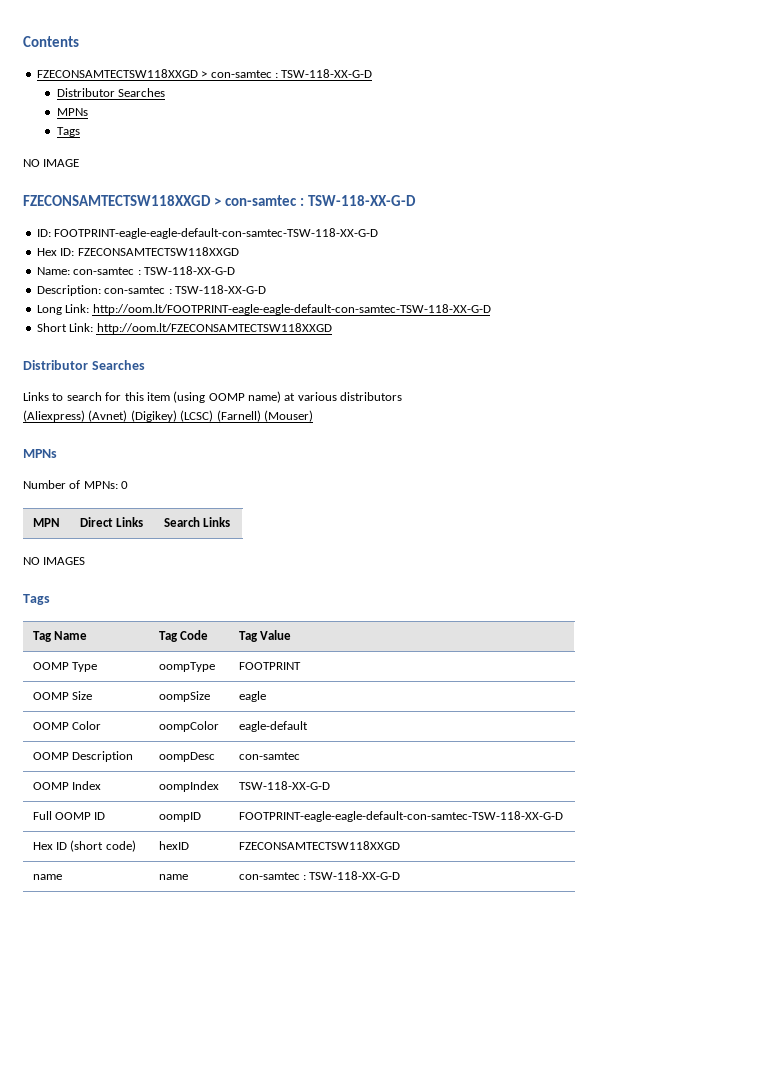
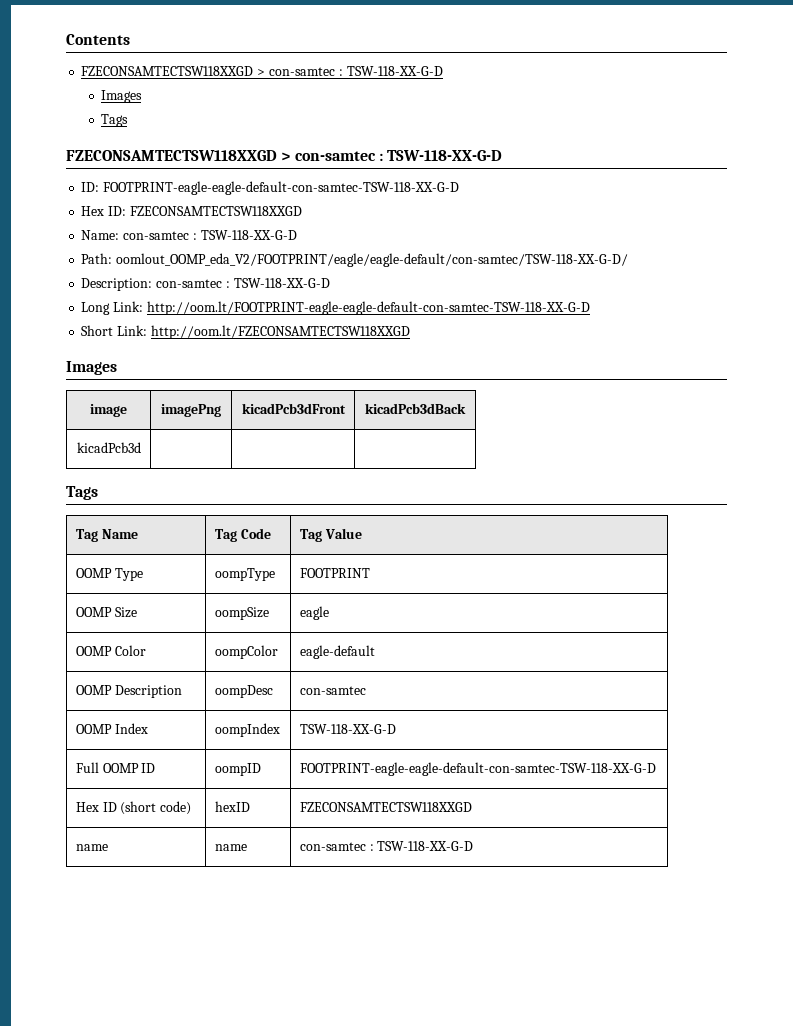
[56,88,166,97] [56,108,88,116] [56,127,80,137] [23,159,80,167] Distributor Searches // MPNs // Tags // NO IMAGE -> [101,90,143,103] [101,114,129,127] Images // Tags
(235, 270) none -> [81,253,629,267] // Path: oomlout_OOMP_eda_V2/FOOTPRINT/eagle/eagle-default/con-samtec/TSW-118-XX-G-D/
[23,360,145,370] [23,391,403,403] [23,410,313,422] [23,449,57,458] [23,480,129,489] [32,518,60,527] [79,517,144,527] [163,517,231,527] [23,557,86,565] Distributor Searches // Links to search for this item (using OOMP name) at various distributors // (Aliexpress) (Avnet) (Digikey) (LCSC) (Farnell) (Mouser) // MPNs // Number of MPNs: 0 // MPN | Direct Links | Search Links // NO IMAGES -> [66,361,117,375] [90,404,127,417] [161,404,221,417] [241,403,346,414] [365,403,466,414] [76,442,141,453] Images // image | imagePng | kicadPcb3dFront | kicadPcb3dBack // kicadPcb3d | | |

